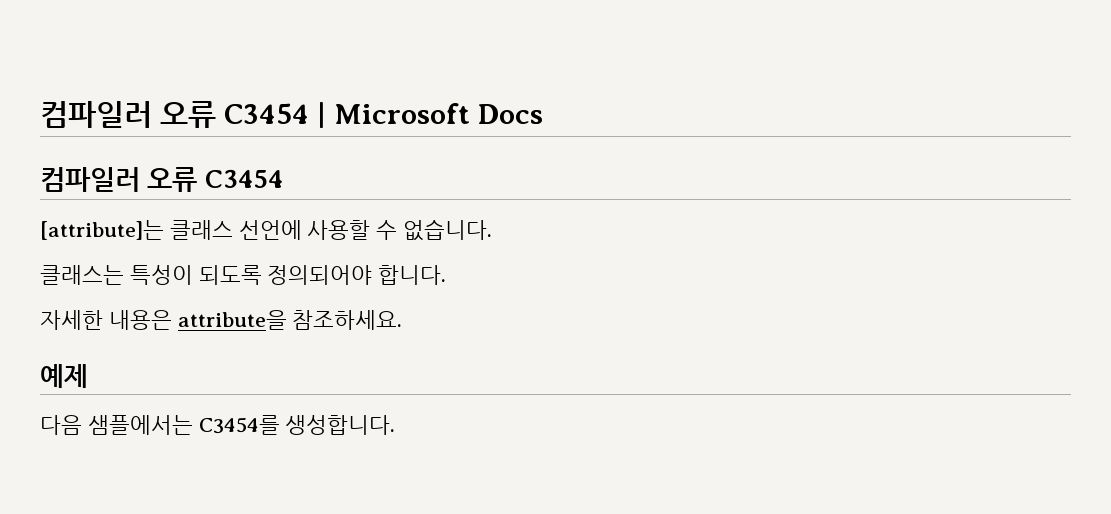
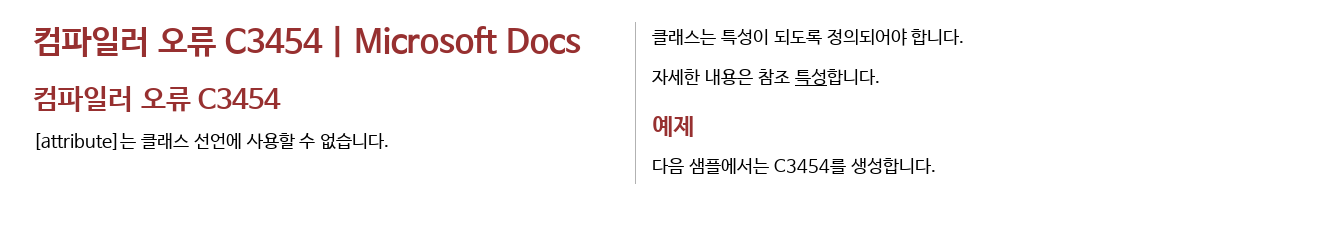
[177,310,403,330] attribute을 참조하세요. -> [757,69,880,85] 참조 특성합니다.

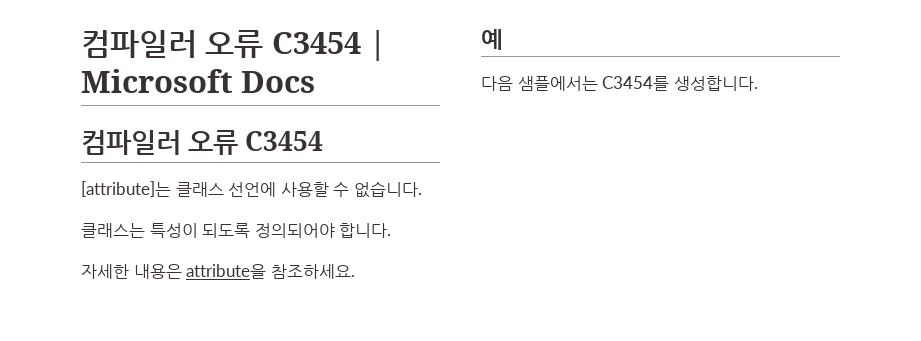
[757,69,880,85] [652,116,694,137] 참조 특성합니다. // 예제 -> [186,264,355,279] [481,29,503,50] attribute을 참조하세요. // 예

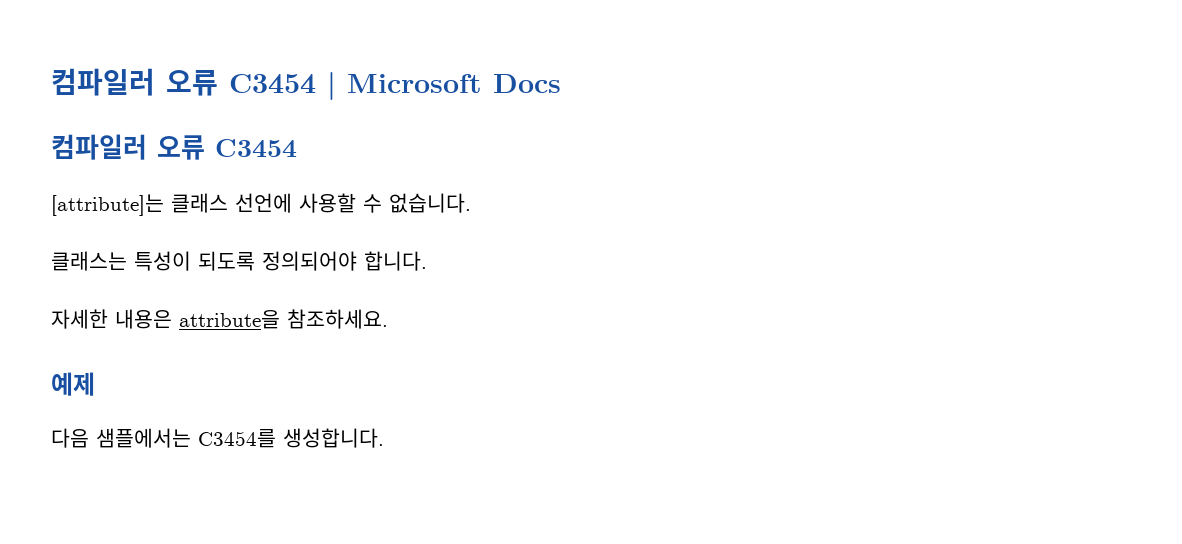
[481,29,503,50] 예 -> [51,372,95,396] 예제

